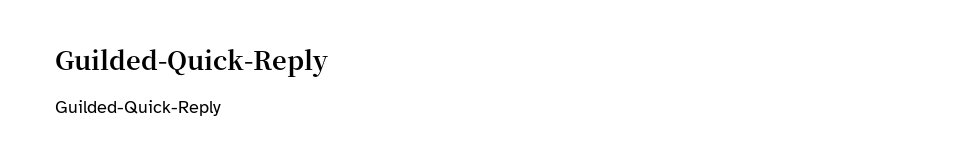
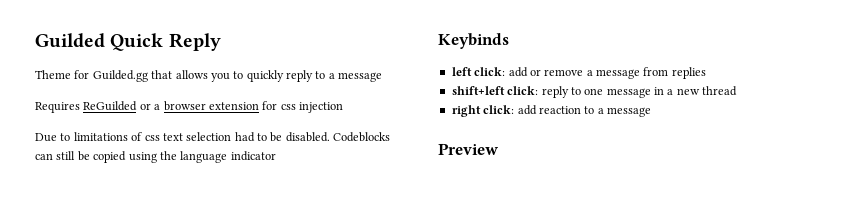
[55,49,328,77] [55,100,221,116] Guilded-Quick-Reply // Guilded-Quick-Reply -> [35,33,221,51] [35,70,383,82] [35,101,343,113] [35,132,391,142] [35,151,276,163] [438,33,509,49] [451,67,706,79] [451,86,738,98] [451,105,651,117] [438,143,499,155] Guilded Quick Reply // Theme for Guilded.gg that allows you to quickly reply to a message // Requires ReGuilded or a browser extension for css injection // Due to limitations of css text selection had to be disabled. Codeblocks can still be copied using the language indicator // Keybinds // left click: add or remove a message from replies // shift+left click: reply to one message in a new thread // right click: add reaction to a message // Preview

